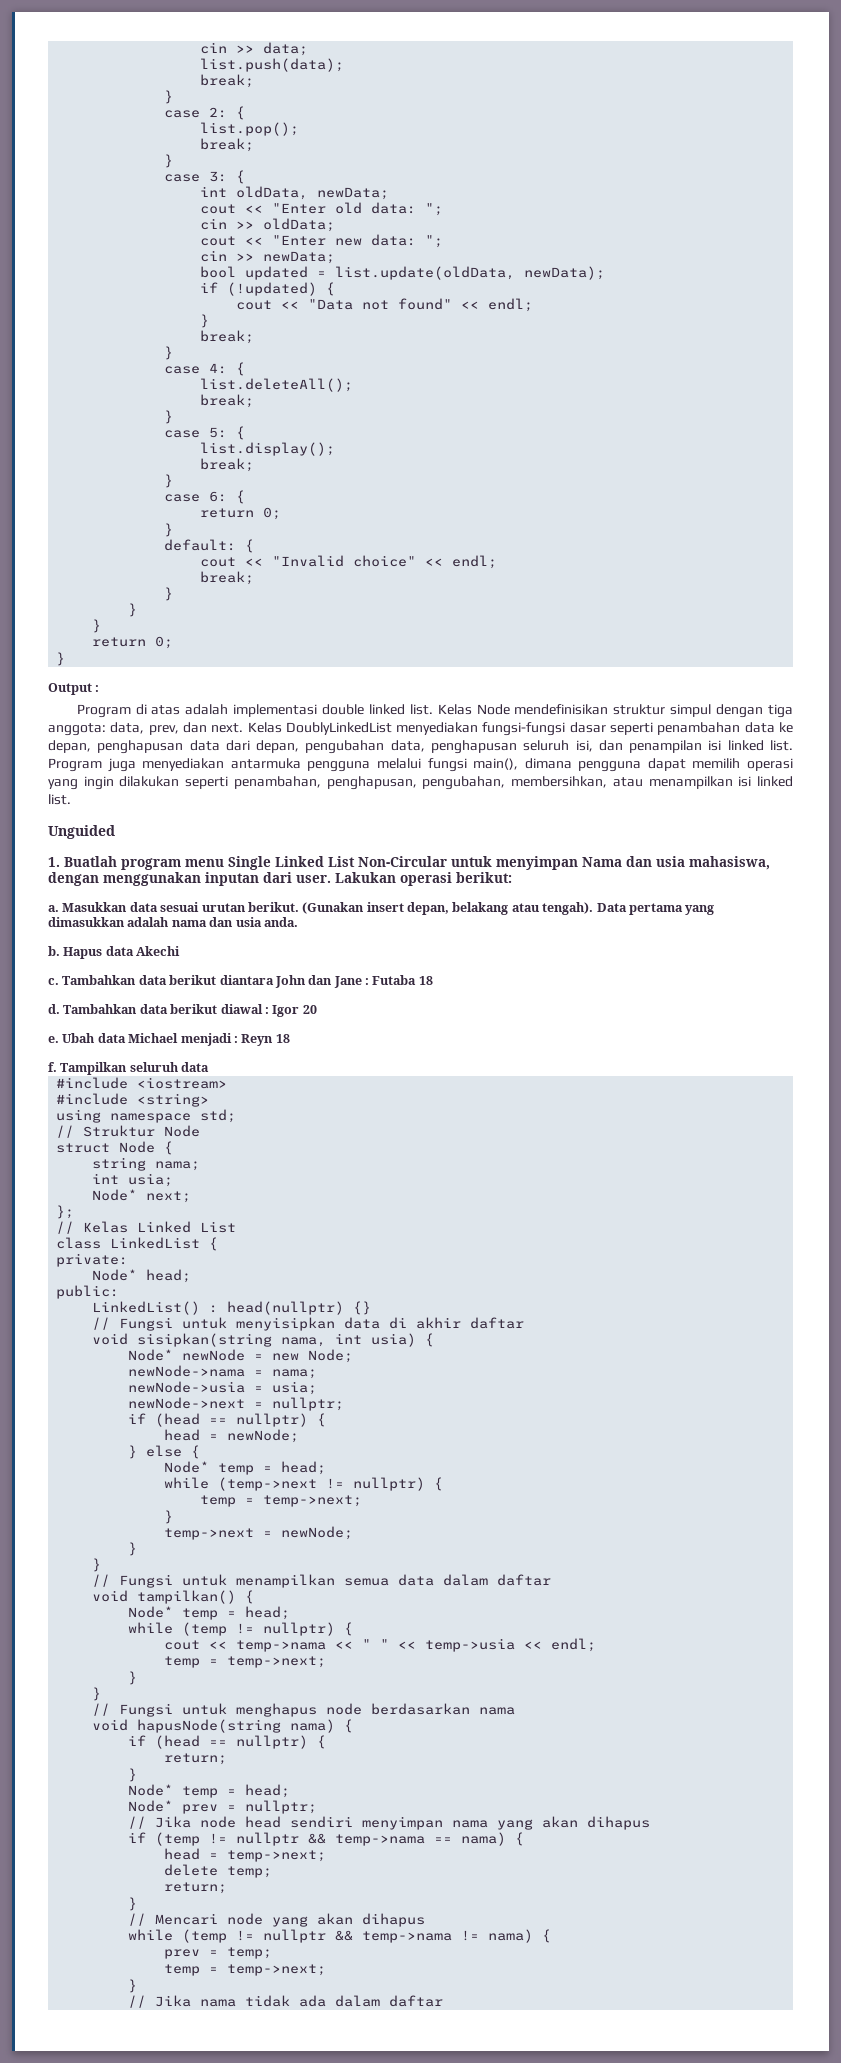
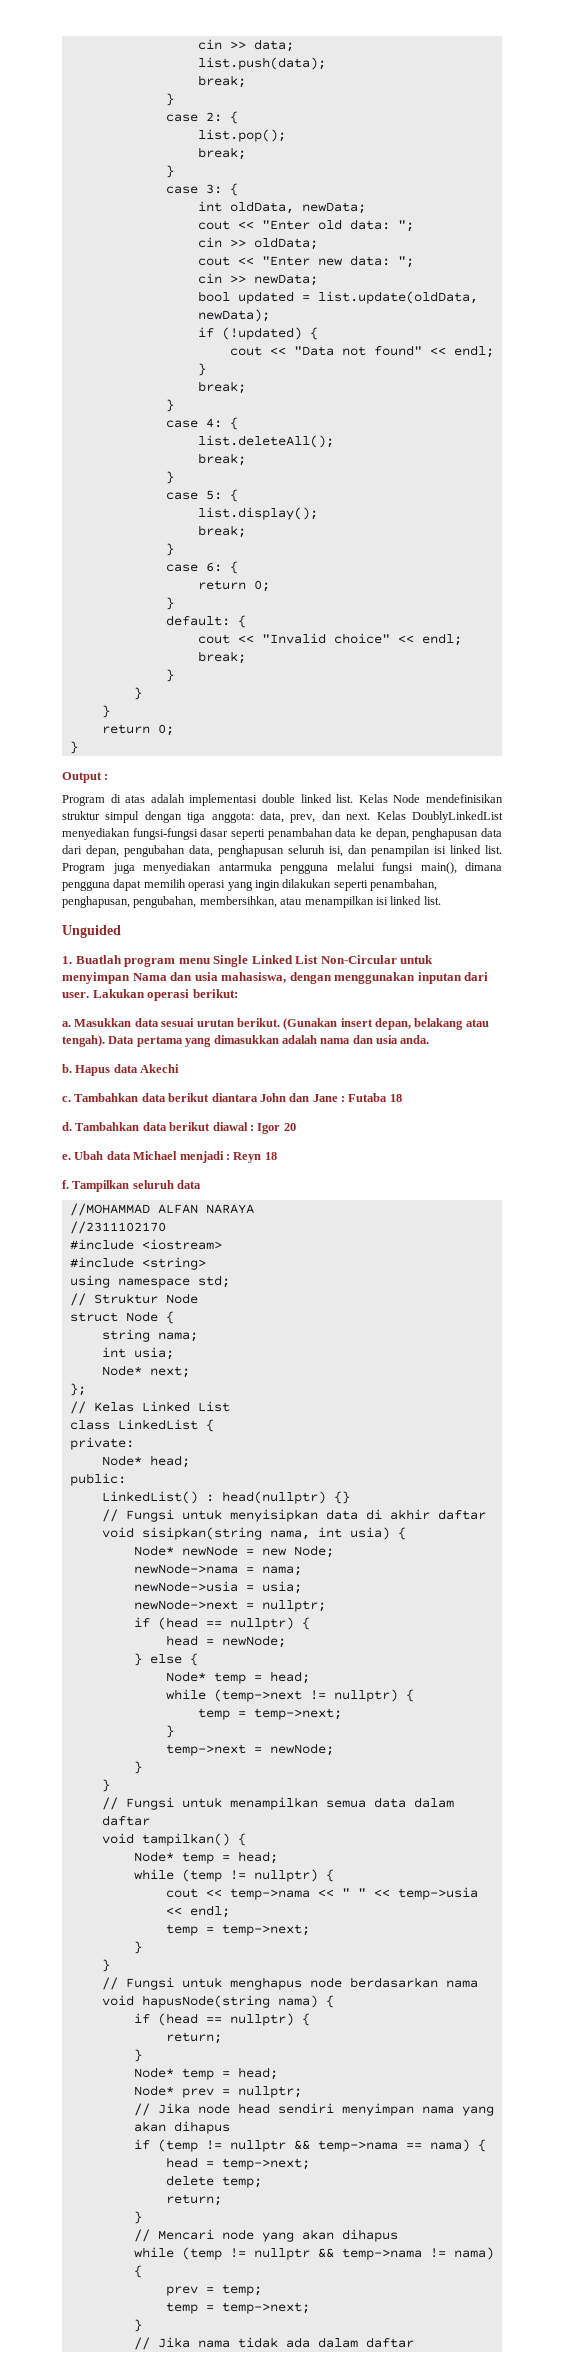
(210, 1067) none -> [69,1203,254,1216] [69,1221,166,1234] // //MOHAMMAD ALFAN NARAYA // //2311102170

